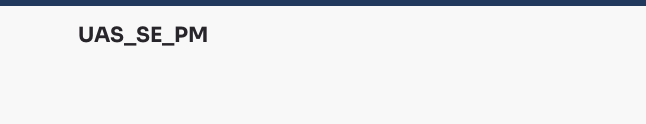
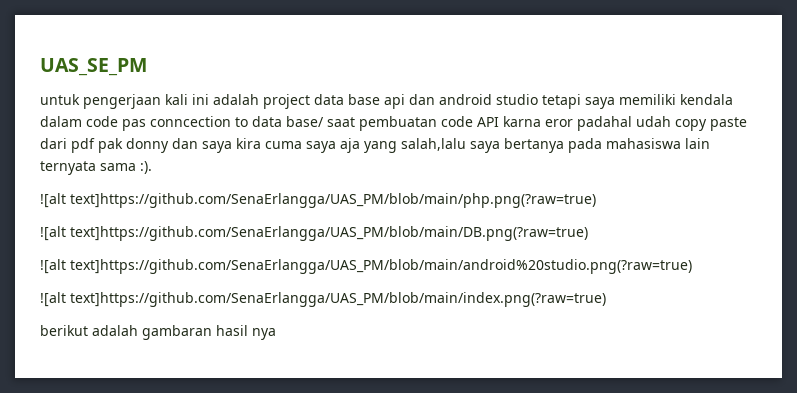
(208, 36) none -> [40,94,733,109] [40,116,747,131] [40,138,710,153] [40,161,152,175] [40,193,596,208] [40,226,588,241] [40,259,692,274] [40,292,606,307] [40,325,276,340] // untuk pengerjaan kali ini adalah project data base api dan android studio tetapi saya memiliki kendala dalam code pas conncection to data base/ saat pembuatan code API karna eror padahal udah copy paste dari pdf pak donny dan saya kira cuma saya aja yang salah,lalu saya bertanya pada mahasiswa lain ternyata sama :). // ![alt text]https://github.com/SenaErlangga/UAS_PM/blob/main/php.png(?raw=true) // ![alt text]https://github.com/SenaErlangga/UAS_PM/blob/main/DB.png(?raw=true) // ![alt text]https://github.com/SenaErlangga/UAS_PM/blob/main/android%20studio.png(?raw=true) // ![alt text]https://github.com/SenaErlangga/UAS_PM/blob/main/index.png(?raw=true) // berikut adalah gambaran hasil nya

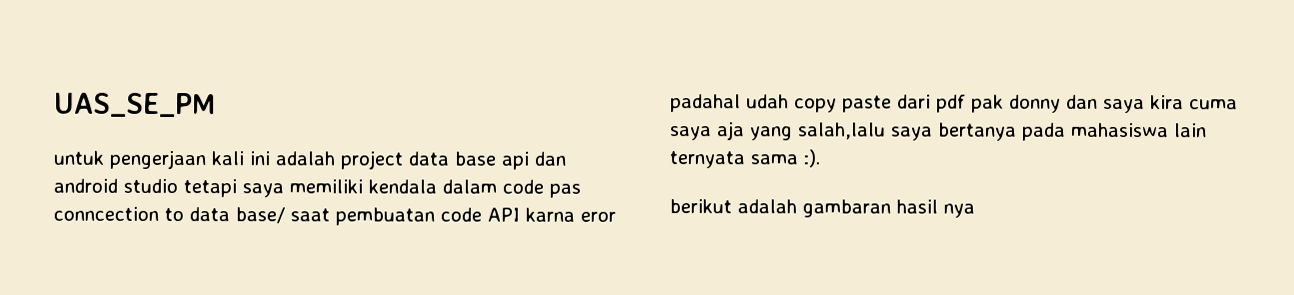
[40,193,596,208] [40,226,588,241] [40,259,692,274] [40,292,606,307] // ![alt text]https://github.com/SenaErlangga/UAS_PM/blob/main/php.png(?raw=true) // ![alt text]https://github.com/SenaErlangga/UAS_PM/blob/main/DB.png(?raw=true) // ![alt text]https://github.com/SenaErlangga/UAS_PM/blob/main/android%20studio.png(?raw=true) // ![alt text]https://github.com/SenaErlangga/UAS_PM/blob/main/index.png(?raw=true) -> (820, 158) none

